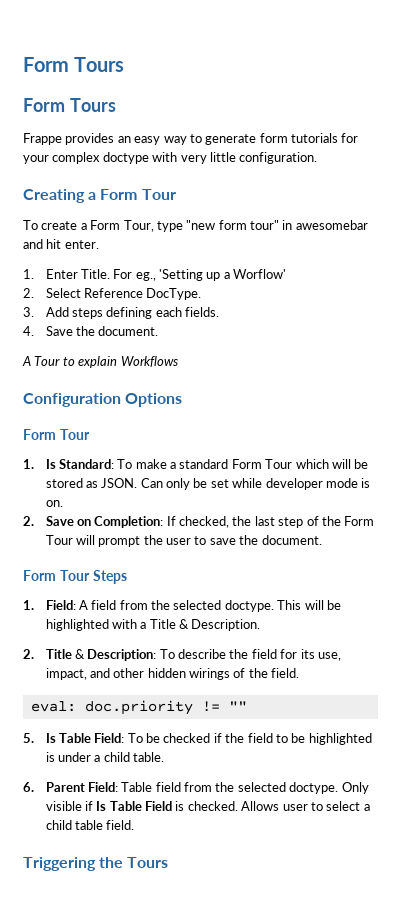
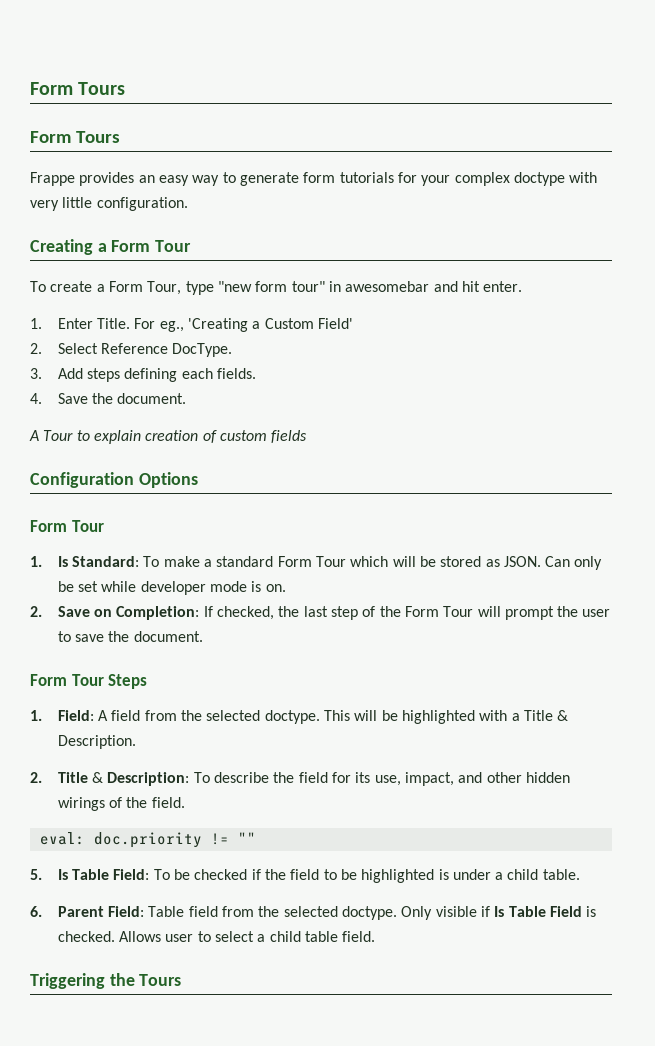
[159,269,287,281] 'Setting up a Worflow' -> [187,318,353,332] 'Creating a Custom Field'
[120,356,178,367] Workflows -> [145,430,308,443] creation of custom fields

